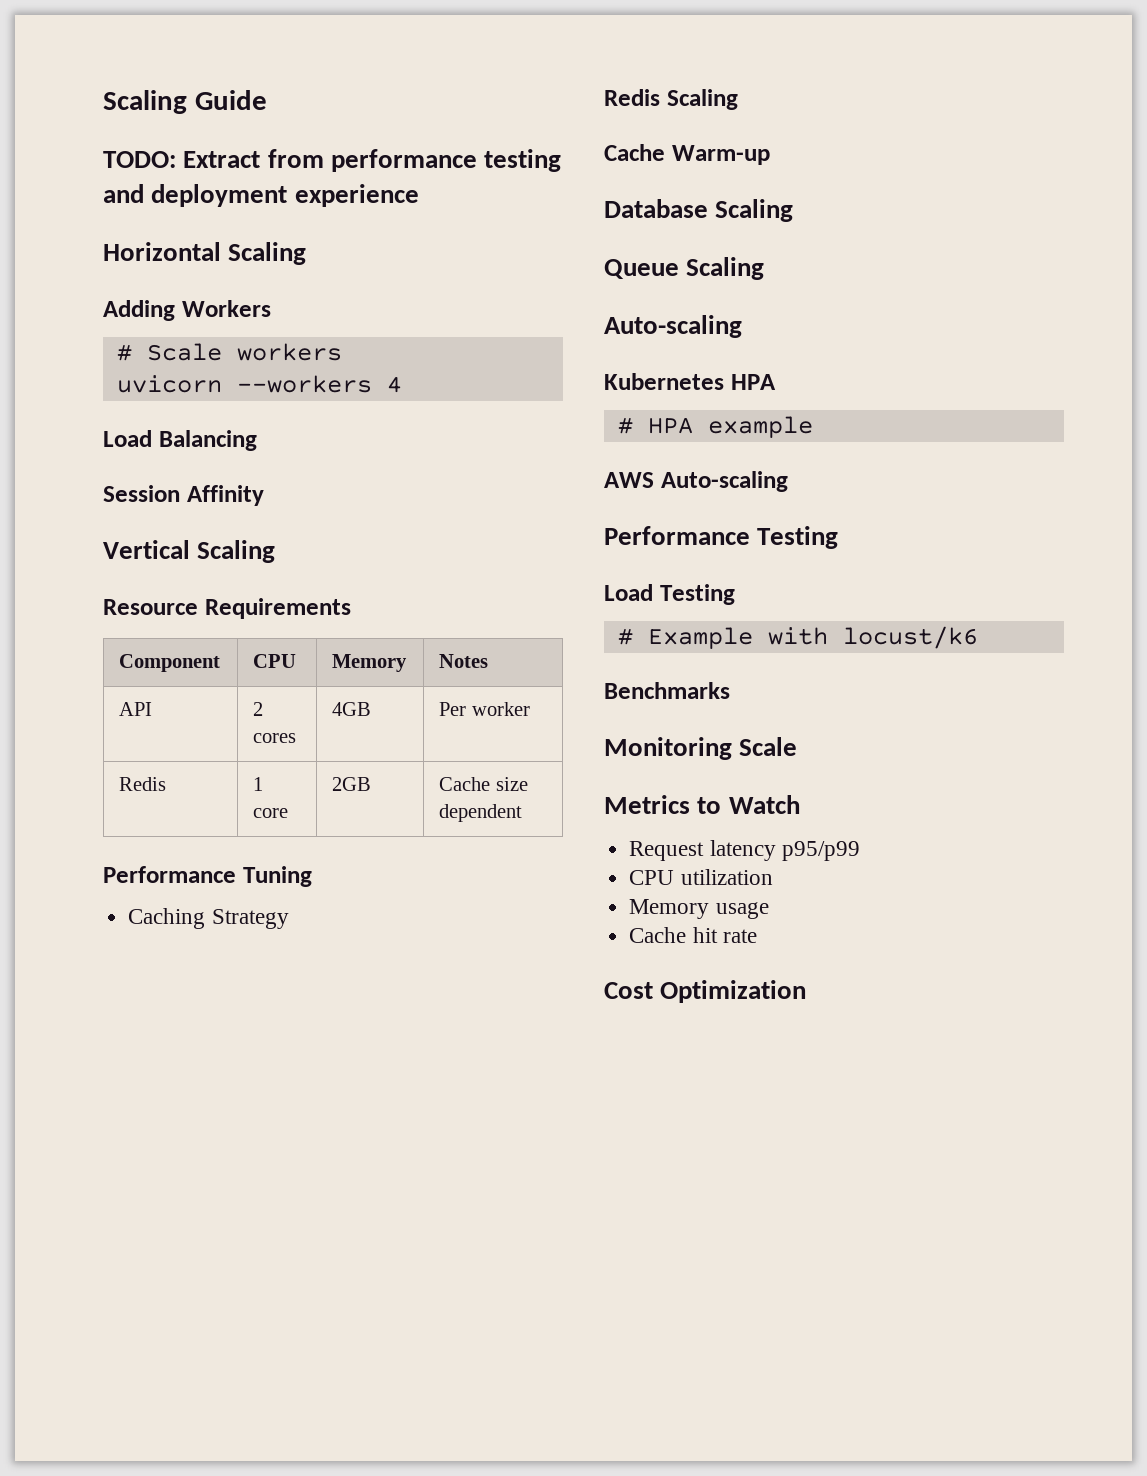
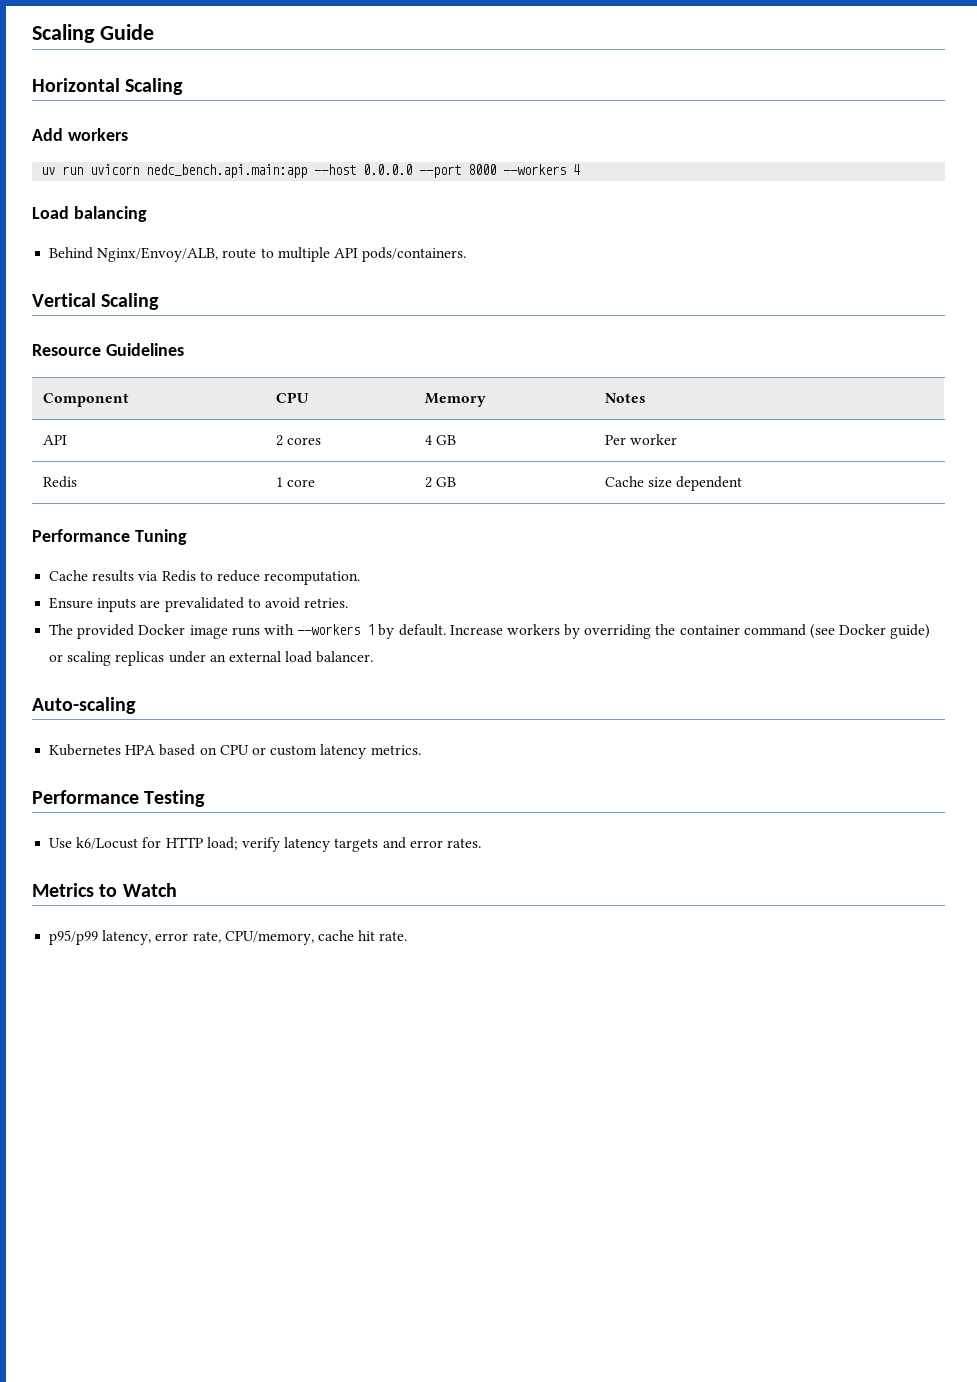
[103,149,562,172] [103,184,419,207] [103,242,307,265] [103,300,271,321] [116,343,342,361] [116,375,402,393] [103,430,257,451] [103,485,264,506] TODO: Extract from performance testing and deployment experience // Horizontal Scaling // Adding Workers // # Scale workers // uvicorn --workers 4 // Load Balancing // Session Affinity -> [32,78,184,95] [32,128,128,141] [41,164,581,178] [32,206,147,222] [49,247,467,262] Horizontal Scaling // Add workers // uv run uvicorn nedc_bench.api.main:app --host 0.0.0.0 --port 8000 --workers 4 // Load balancing // Behind Nginx/Envoy/ALB, route to multiple API pods/containers.
[204,598,351,619] Requirements -> [105,343,184,356] Guidelines
[332,702,372,716] 4GB -> [424,435,456,445] 4 GB
[332,777,372,791] 2GB -> [424,477,456,488] 2 GB
[128,908,289,929] [604,89,738,110] [604,144,770,165] [604,199,794,222] [604,257,765,280] [604,315,742,338] [604,373,776,390] [617,416,813,438] [604,471,788,492] [604,526,839,549] [604,584,735,605] [617,626,978,649] [604,682,730,699] [604,737,798,760] Caching Strategy // Redis Scaling // Cache Warm-up // Database Scaling // Queue Scaling // Auto-scaling // Kubernetes HPA // # HPA example // AWS Auto-scaling // Performance Testing // Load Testing // # Example with locust/k6 // Benchmarks // Monitoring Scale -> [49,570,361,585] [49,597,349,612] [49,624,931,639] [49,651,374,666] [32,697,136,714] [49,744,421,759] [32,790,206,807] [49,837,481,852] Cache results via Redis to reduce recomputation. // Ensure inputs are prevalidated to avoid retries. // The provided Docker image runs with --workers 1 by default. Increase workers by overriding the container command (see Docker guide) or scaling replicas under an external load balancer. // Auto-scaling // Kubernetes HPA based on CPU or custom latency metrics. // Performance Testing // Use k6/Locust for HTTP load; verify latency targets and error rates.
[629,840,776,861] Request latency -> (177, 890) none
[629,869,773,885] [629,899,769,919] [629,927,757,943] [604,980,807,1003] // CPU utilization // Memory usage // Cache hit rate // Cost Optimization -> [102,930,408,945] latency, error rate, CPU/memory, cache hit rate.

